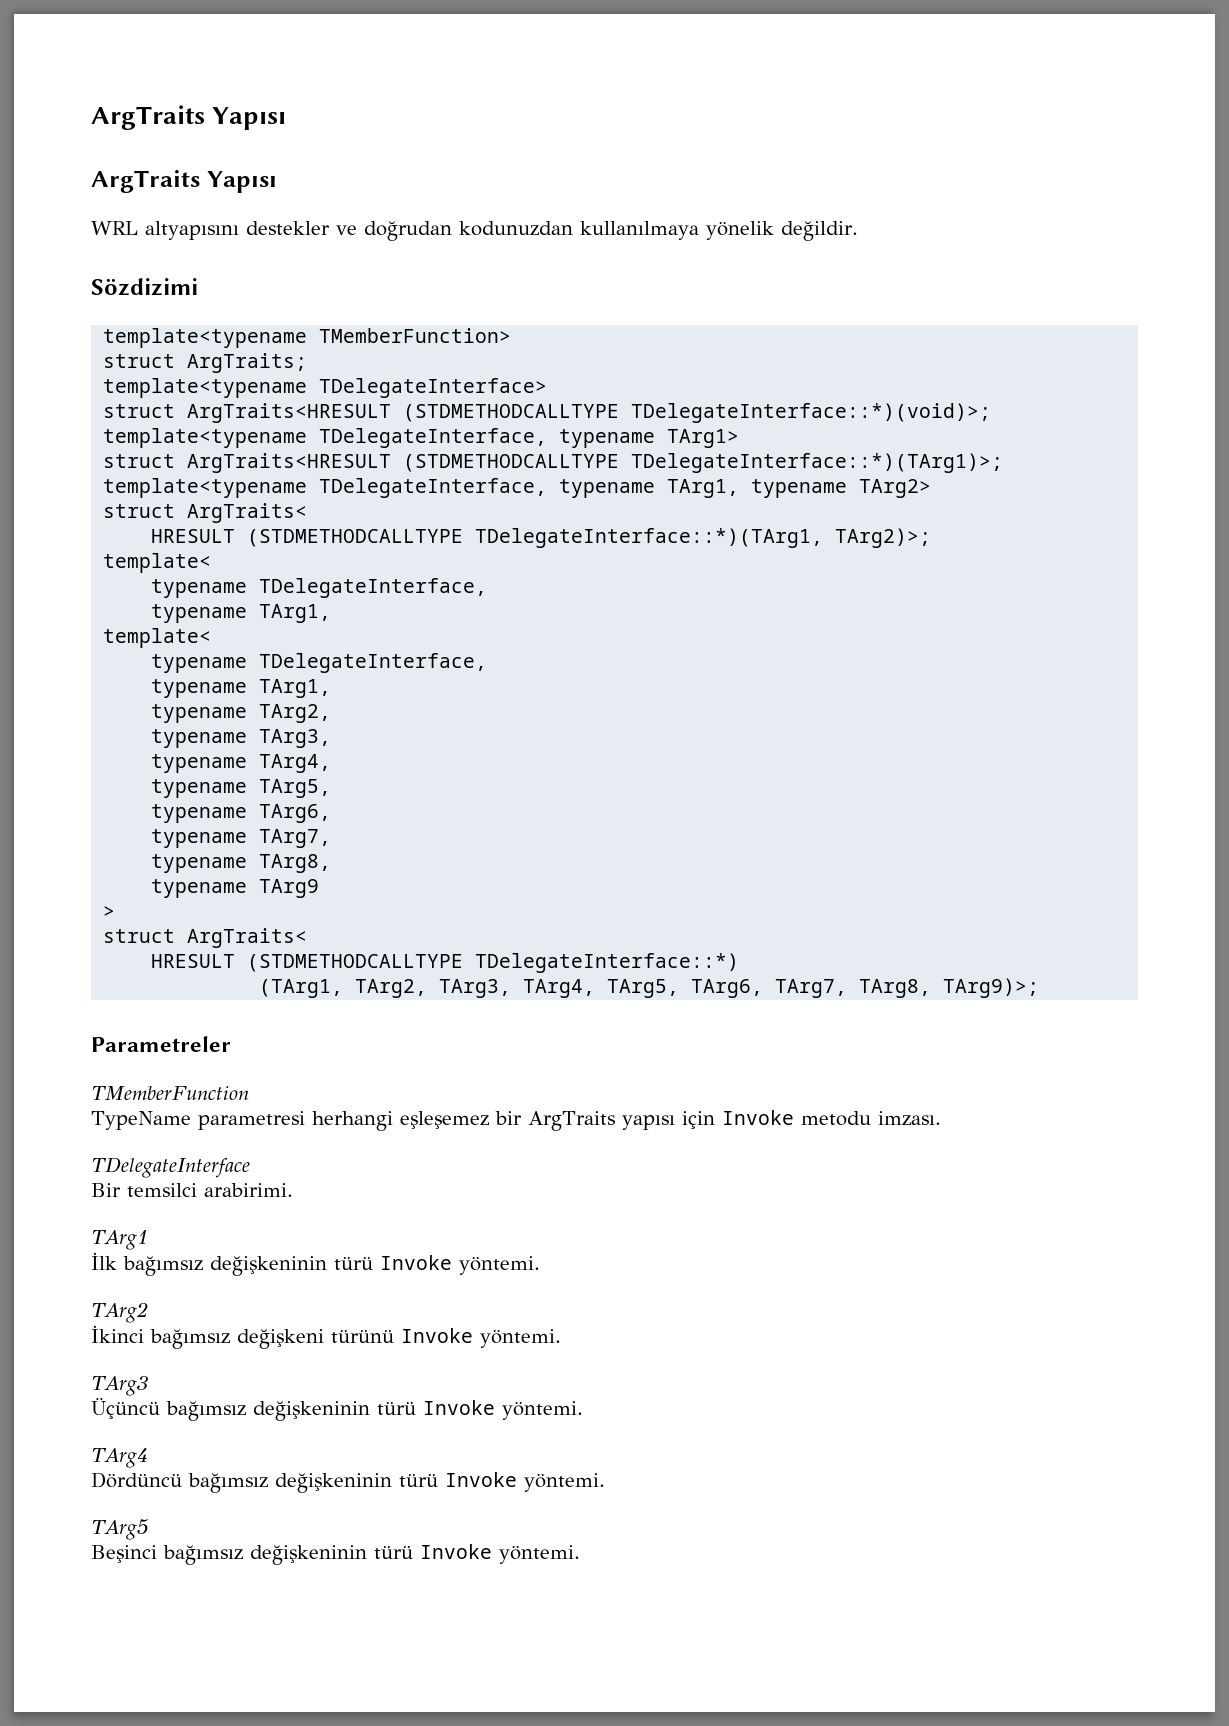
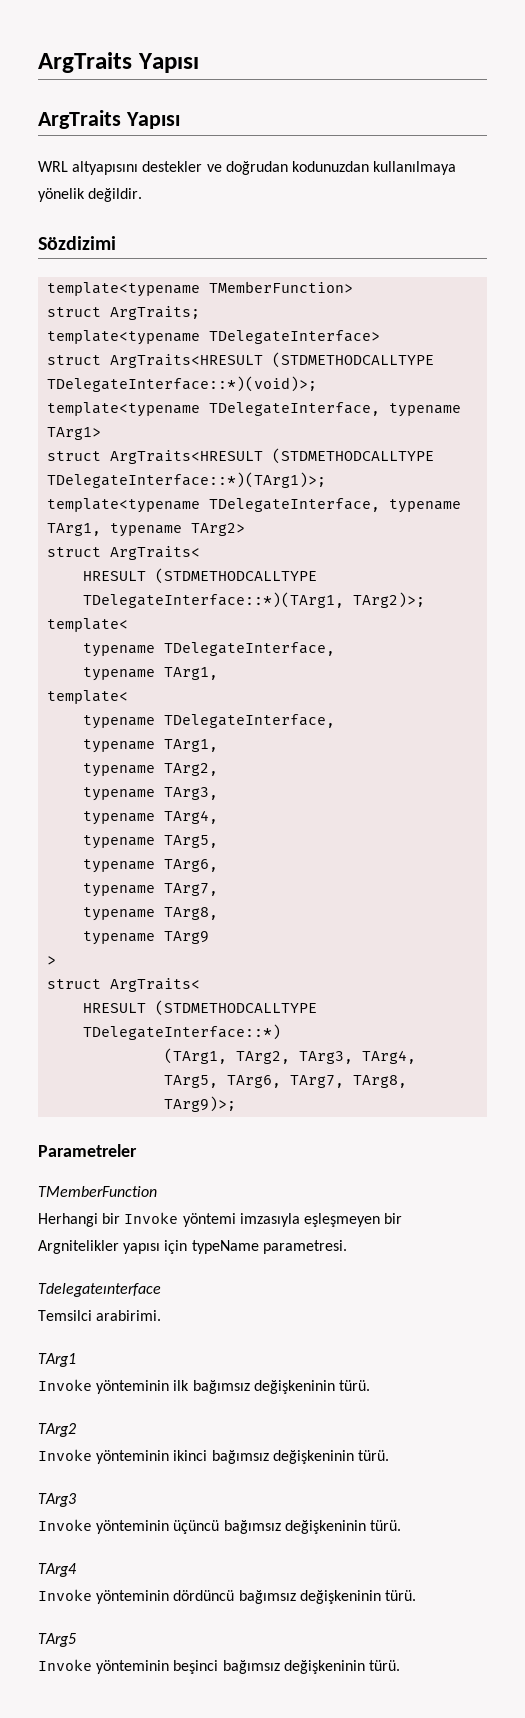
[91,1110,941,1131] [91,1157,250,1178] [91,1183,293,1197] [91,1230,149,1250] [91,1252,540,1276] [91,1302,149,1323] [91,1325,561,1349] [91,1376,149,1396] [91,1398,583,1421] [91,1448,149,1468] [91,1472,605,1493] [91,1519,149,1540] [91,1544,580,1565] TypeName parametresi herhangi eşleşemez bir ArgTraits yapısı için Invoke metodu imzası. // TDelegateInterface // Bir temsilci arabirimi. // TArg1 // İlk bağımsız değişkeninin türü Invoke yöntemi. // TArg2 // İkinci bağımsız değişkeni türünü Invoke yöntemi. // TArg3 // Üçüncü bağımsız değişkeninin türü Invoke yöntemi. // TArg4 // Dördüncü bağımsız değişkeninin türü Invoke yöntemi. // TArg5 // Beşinci bağımsız değişkeninin türü Invoke yöntemi. -> [38,1212,403,1227] [38,1240,347,1254] [38,1283,161,1297] [38,1310,162,1321] [38,1353,76,1367] [38,1379,370,1394] [38,1423,76,1437] [38,1449,389,1464] [38,1493,76,1507] [38,1519,401,1534] [38,1563,77,1577] [38,1589,416,1604] [38,1633,76,1647] [38,1659,400,1674] Herhangi bir Invoke yöntemi imzasıyla eşleşmeyen bir Argnitelikler yapısı için typeName parametresi. // Tdelegateınterface // Temsilci arabirimi. // TArg1 // Invoke yönteminin ilk bağımsız değişkeninin türü. // TArg2 // Invoke yönteminin ikinci bağımsız değişkeninin türü. // TArg3 // Invoke yönteminin üçüncü bağımsız değişkeninin türü. // TArg4 // Invoke yönteminin dördüncü bağımsız değişkeninin türü. // TArg5 // Invoke yönteminin beşinci bağımsız değişkeninin türü.

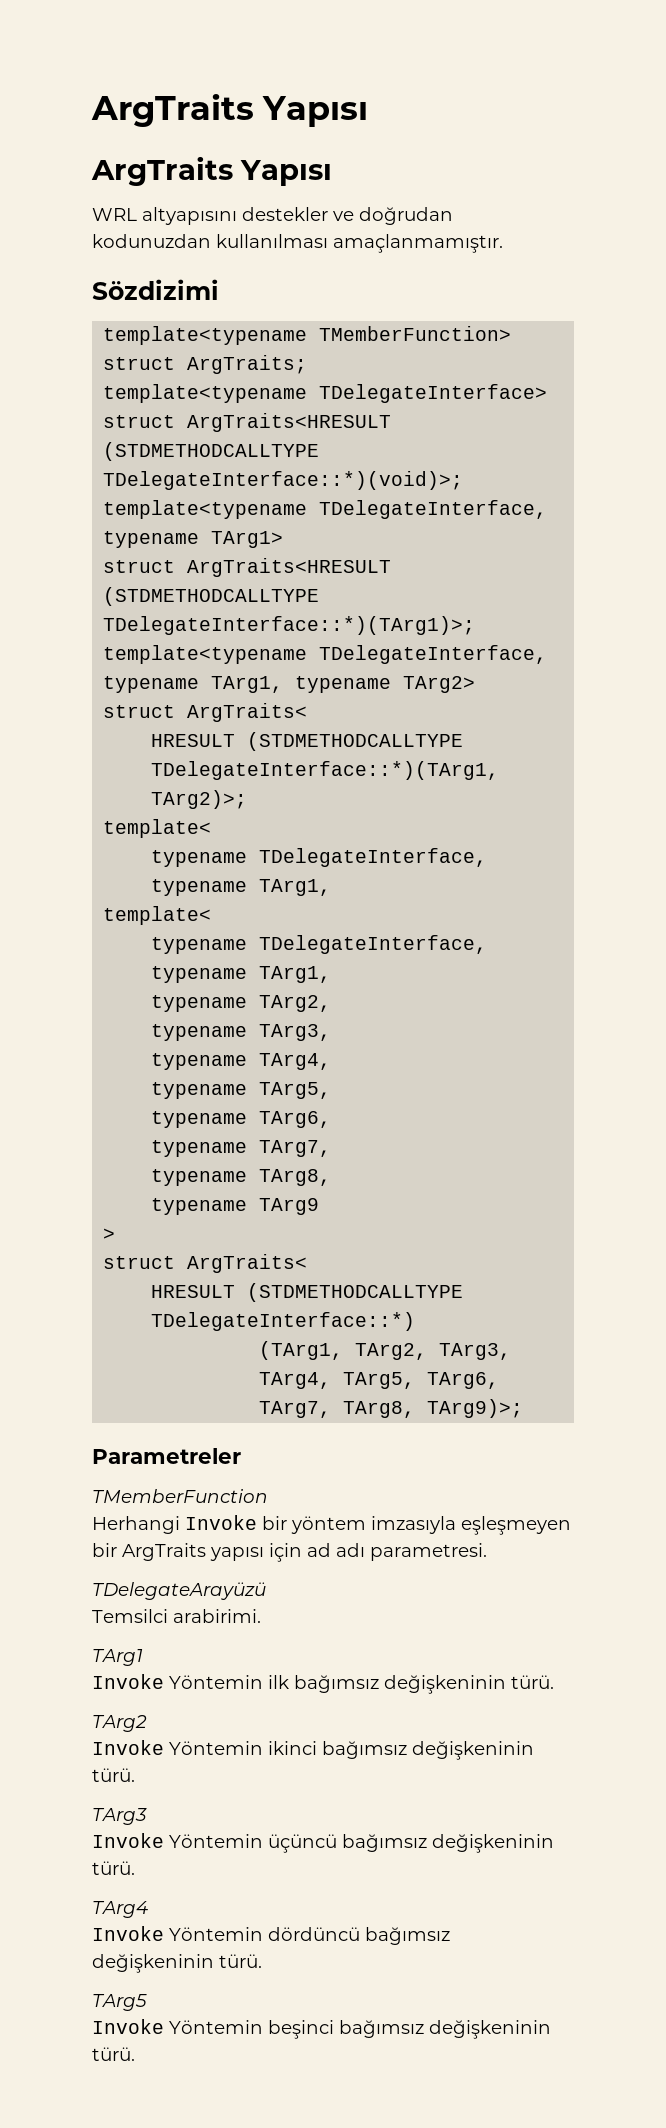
[373,161,457,175] [38,188,143,202] kullanılmaya yönelik değildir. -> [216,234,503,253] kullanılması amaçlanmamıştır.
[102,1212,236,1227] bir Invoke yöntemi -> [185,1515,366,1534] Invoke bir yöntem
[38,1240,119,1254] Argnitelikler -> [122,1543,206,1561] ArgTraits
[191,1240,259,1254] typeName -> [307,1543,365,1557] ad adı
[38,1283,161,1297] Tdelegateınterface -> [92,1582,266,1600] TDelegateArayüzü
[96,1380,170,1394] yönteminin -> [169,1675,263,1689] Yöntemin
[96,1450,170,1464] yönteminin -> [169,1741,263,1755] Yöntemin
[96,1520,170,1534] yönteminin -> [169,1834,263,1848] Yöntemin
[96,1590,170,1604] yönteminin -> [169,1927,263,1941] Yöntemin
[96,1660,170,1674] yönteminin -> [169,2020,263,2034] Yöntemin

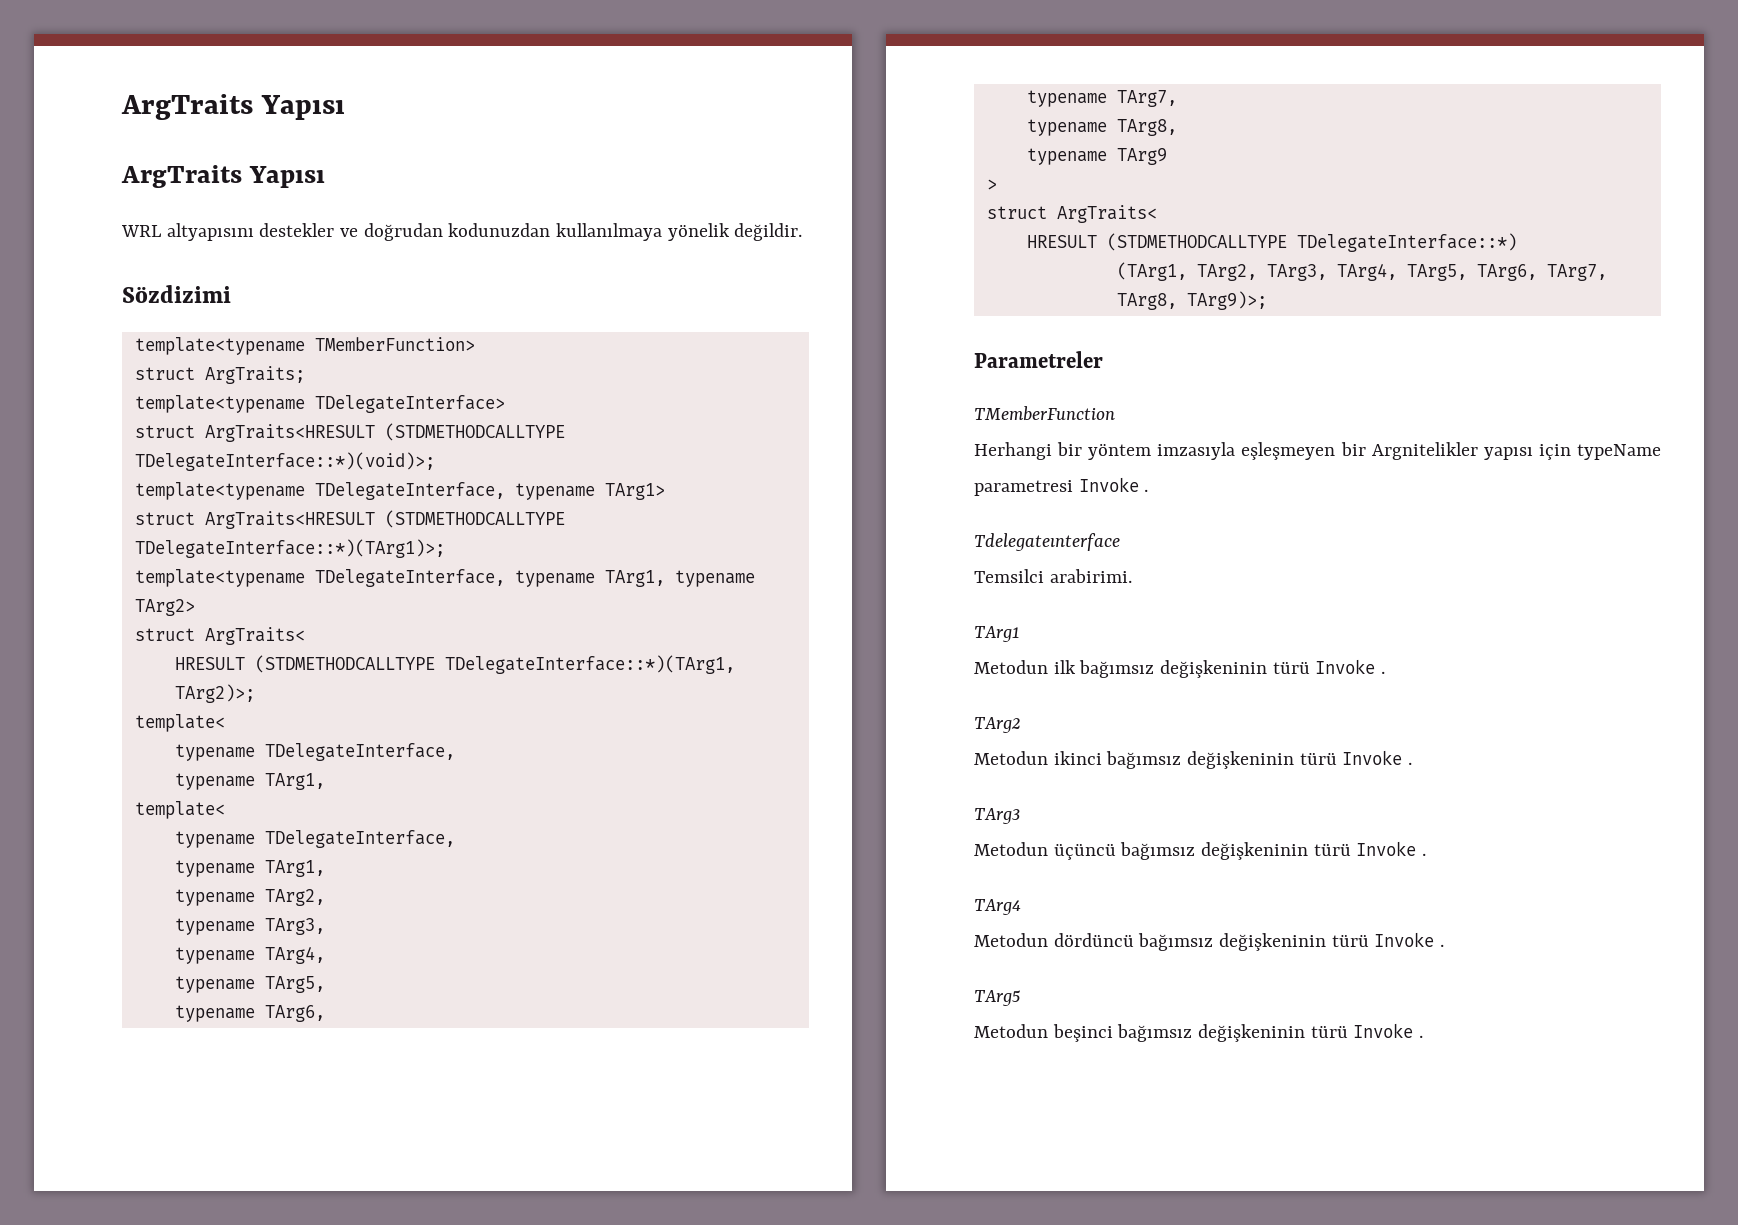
[216,234,503,253] kullanılması amaçlanmamıştır. -> [556,223,803,241] kullanılmaya yönelik değildir.
[185,1515,257,1530] Invoke -> (1052, 451) none
[122,1543,206,1561] ArgTraits -> [1371,442,1478,460] Argnitelikler
[307,1543,487,1561] [92,1582,266,1600] ad adı parametresi. // TDelegateArayüzü -> [1577,444,1661,460] [974,477,1149,496] [974,533,1120,551] typeName parametresi Invoke . // Tdelegateınterface
[92,1674,263,1689] Invoke Yöntemin -> [974,660,1048,674] Metodun
[511,1675,554,1689] türü. -> [1272,659,1386,674] türü Invoke .
[92,1740,263,1755] Invoke Yöntemin -> [974,751,1048,765] Metodun
[92,1768,135,1782] türü. -> [1299,750,1413,765] türü Invoke .
[92,1833,263,1848] Invoke Yöntemin -> [974,842,1048,856] Metodun
[92,1861,135,1875] türü. -> [1313,841,1427,856] türü Invoke .
[92,1926,263,1941] Invoke Yöntemin -> [974,933,1048,947] Metodun
[219,1954,262,1968] türü. -> [1331,932,1445,947] türü Invoke .
[92,2019,263,2034] Invoke Yöntemin -> [974,1024,1048,1038] Metodun
[92,2047,135,2061] türü. -> [1310,1023,1424,1038] türü Invoke .

